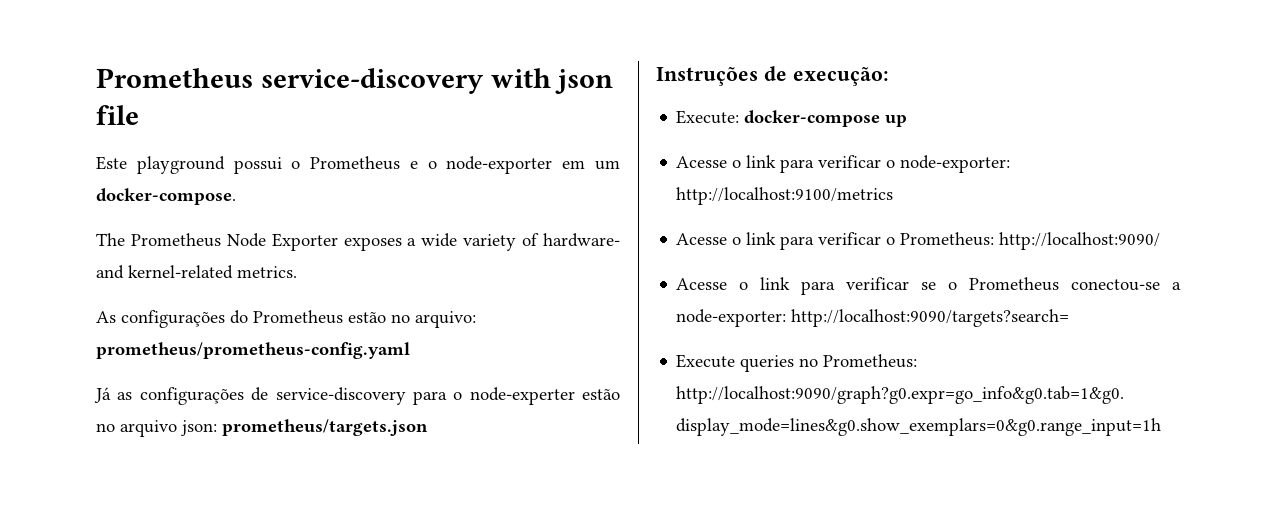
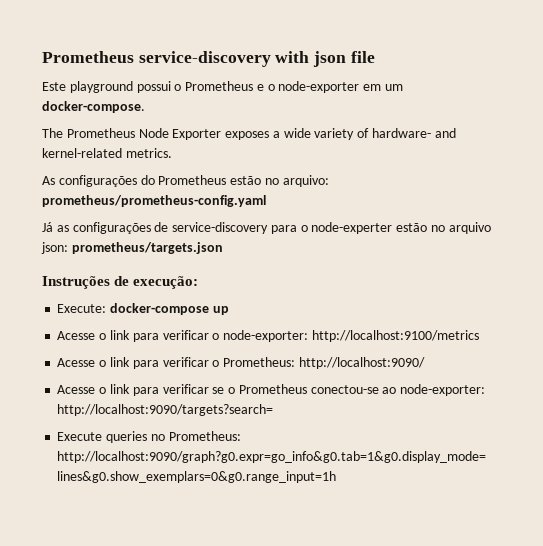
[1172,282,1181,290] a -> [382,387,397,394] ao

